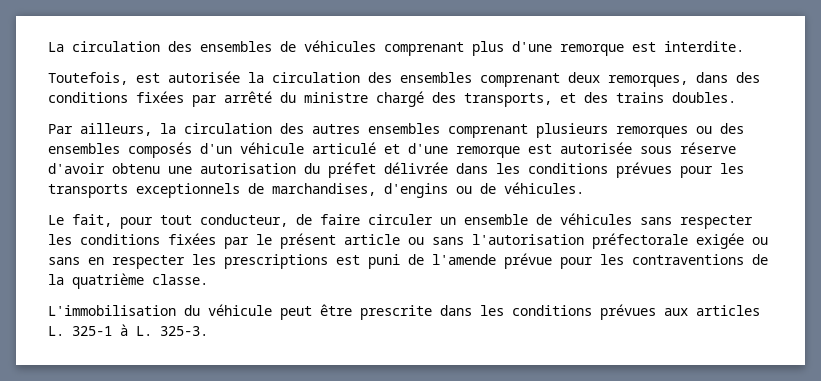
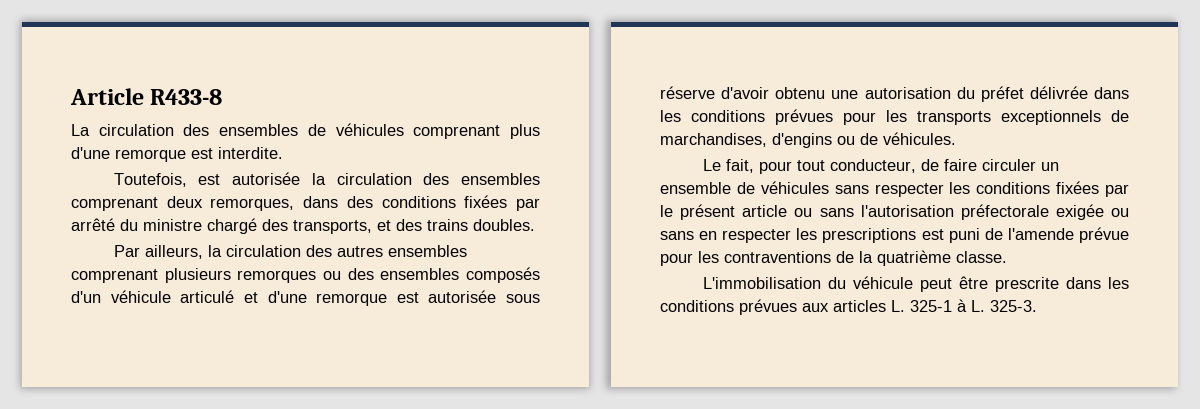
(48, 47) none -> [70,88,223,105] Article R433-8 //

